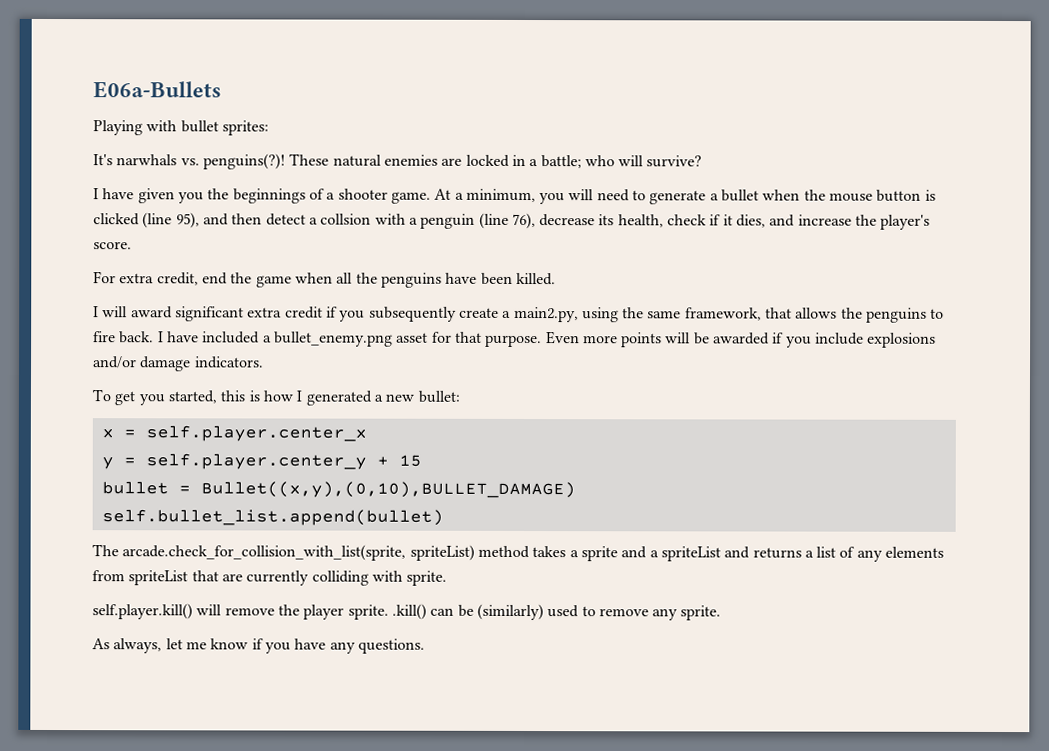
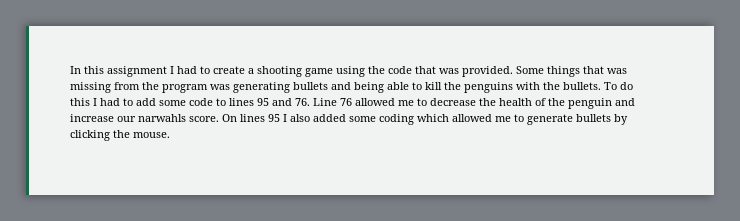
[93,81,222,99] [93,120,269,136] [93,153,703,170] [93,188,936,205] [93,212,931,230] [93,241,132,250] [93,271,556,288] [93,306,945,323] [93,331,937,348] [93,356,264,372] [92,389,460,406] [101,425,367,442] [101,453,422,470] [101,481,576,499] [101,509,444,526] [92,544,945,562] [92,570,448,586] [92,603,722,621] [92,638,425,654] E06a-Bullets // Playing with bullet sprites: // It's narwhals vs. penguins(?)! These natural enemies are locked in a battle; who will survive? // I have given you the beginnings of a shooter game. At a minimum, you will need to generate a bullet when the mouse button is clicked (line 95), and then detect a collsion with a penguin (line 76), decrease its health, check if it dies, and increase the player's score. // For extra credit, end the game when all the penguins have been killed. // I will award significant extra credit if you subsequently create a main2.py, using the same framework, that allows the penguins to fire back. I have included a bullet_enemy.png asset for that purpose. Even more points will be awarded if you include explosions and/or damage indicators. // To get you started, this is how I generated a new bullet: // x = self.player.center_x // y = self.player.center_y + 15 // bullet = Bullet((x,y),(0,10),BULLET_DAMAGE) // self.bullet_list.append(bullet) // The arcade.check_for_collision_with_list(sprite, spriteList) method takes a sprite and a spriteList and returns a list of any elements from spriteList that are currently colliding with sprite. // self.player.kill() will remove the player sprite. .kill() can be (similarly) used to remove any sprite. // As always, let me know if you have any questions. -> [70,66,627,77] [70,82,633,93] [70,98,635,109] [70,114,628,125] [70,130,170,141] In this assignment I had to create a shooting game using the code that was provided. Some things that was missing from the program was generating bullets and being able to kill the penguins with the bullets. To do this I had to add some code to lines 95 and 76. Line 76 allowed me to decrease the health of the penguin and increase our narwahls score. On lines 95 I also added some coding which allowed me to generate bullets by clicking the mouse.

